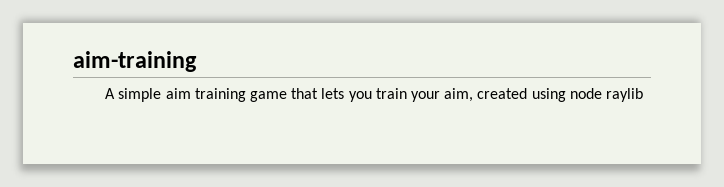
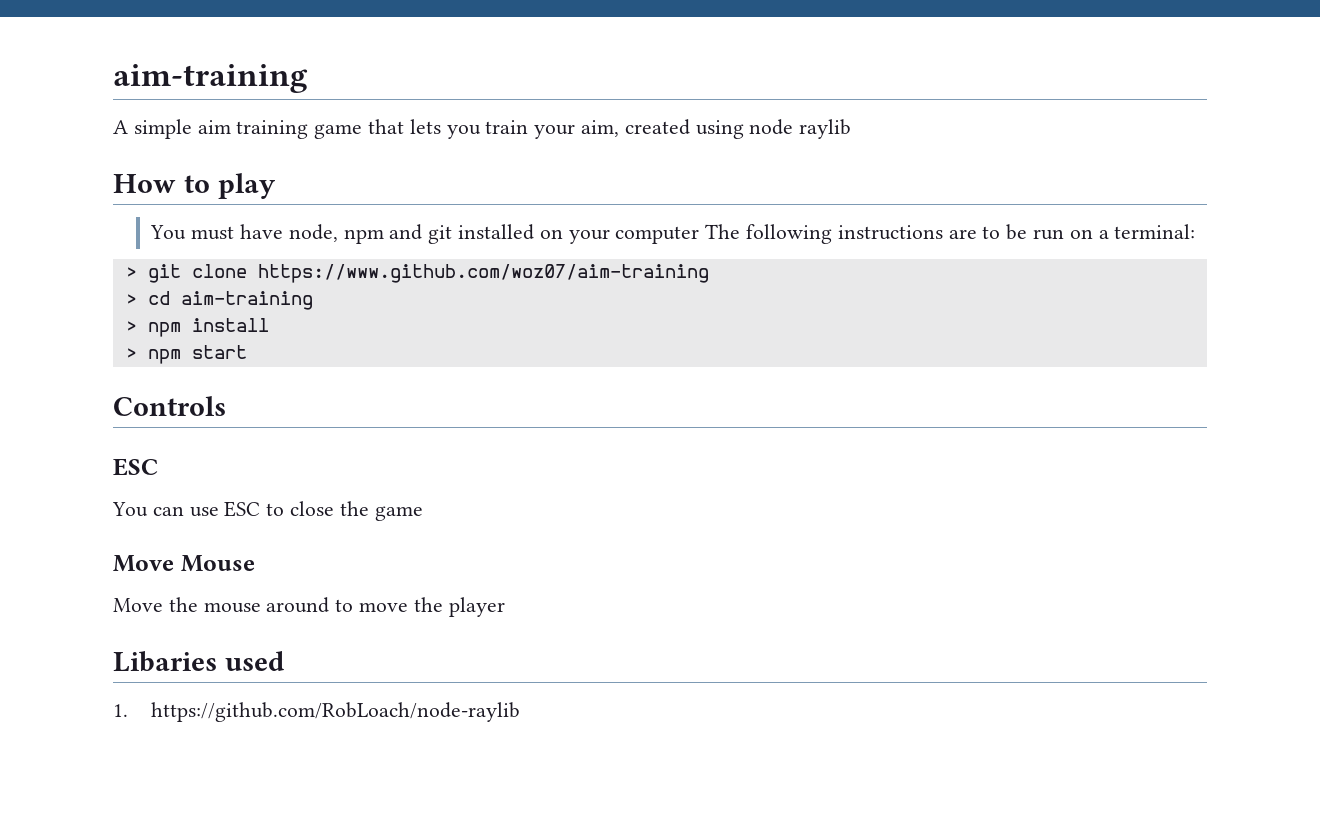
(643, 95) none -> [113,173,276,199] [150,224,1196,244] [125,264,709,283] [125,291,313,310] [125,318,269,337] [125,345,247,364] [113,396,226,416] [113,458,159,476] [112,501,423,521] [113,555,255,572] [113,597,505,617] [113,651,284,672] [113,702,521,722] // How to play // You must have node, npm and git installed on your computer The following instructions are to be run on a terminal: // > git clone https://www.github.com/woz07/aim-training // > cd aim-training // > npm install // > npm start // Controls // ESC // You can use ESC to close the game // Move Mouse // Move the mouse around to move the player // Libaries used // 1. https://github.com/RobLoach/node-raylib

